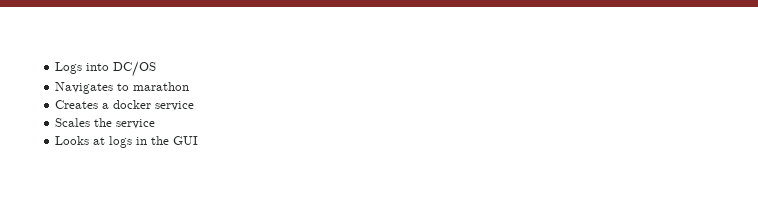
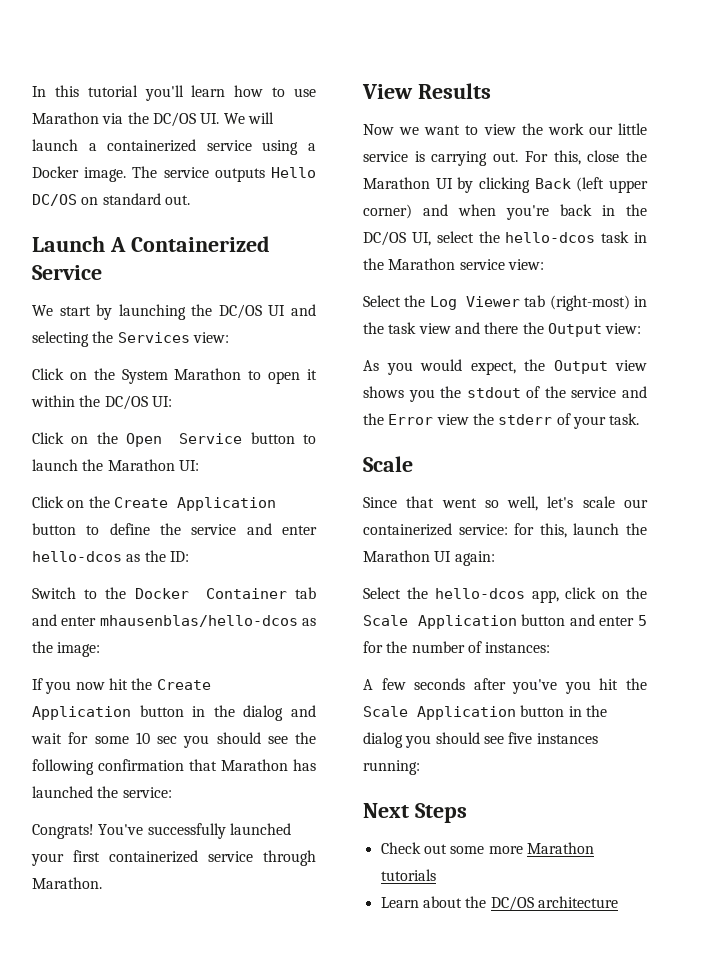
[55,61,157,77] [55,82,190,94] [55,100,195,111] [55,118,156,129] [55,136,199,148] Logs into DC/OS // Navigates to marathon // Creates a docker service // Scales the service // Looks at logs in the GUI -> [32,85,316,101] [32,112,274,127] [32,139,316,155] [32,166,316,182] [32,193,190,206] [32,236,270,252] [32,265,102,280] [32,304,317,320] [32,331,229,347] [32,368,317,384] [31,395,172,410] [32,432,316,447] [32,459,199,471] [32,496,276,511] [32,523,317,535] [32,550,189,562] [32,587,317,599] [32,614,316,627] [32,641,101,657] [32,678,211,694] [32,705,316,721] [31,732,316,748] [32,759,316,775] [32,786,172,798] [32,823,291,839] [31,850,316,866] [32,877,102,889] [362,83,491,99] [363,123,647,135] [363,150,647,166] [363,177,648,193] [363,204,647,220] [363,231,647,246] [363,258,544,270] [363,295,647,311] [363,322,642,337] [363,359,647,375] [363,386,647,402] [363,413,640,429] [363,456,413,472] [363,496,648,511] [363,523,647,538] [363,550,495,566] [363,587,647,603] [363,614,647,629] [363,641,551,653] [363,678,647,694] [363,705,607,720] [363,732,598,748] [363,760,420,775] [363,803,467,823] [380,842,594,854] [380,869,436,881] [380,896,618,911] In this tutorial you'll learn how to use Marathon via the DC/OS UI. We will launch a containerized service using a Docker image. The service outputs Hello DC/OS on standard out. // Launch A Containerized Service // We start by launching the DC/OS UI and selecting the Services view: // Click on the System Marathon to open it within the DC/OS UI: // Click on the Open Service button to launch the Marathon UI: // Click on the Create Application button to define the service and enter hello-dcos as the ID: // Switch to the Docker Container tab and enter mhausenblas/hello-dcos as the image: // If you now hit the Create Application button in the dialog and wait for some 10 sec you should see the following confirmation that Marathon has launched the service: // Congrats! You've successfully launched your first containerized service through Marathon. // View Results // Now we want to view the work our little service is carrying out. For this, close the Marathon UI by clicking Back (left upper corner) and when you're back in the DC/OS UI, select the hello-dcos task in the Marathon service view: // Select the Log Viewer tab (right-most) in the task view and there the Output view: // As you would expect, the Output view shows you the stdout of the service and the Error view the stderr of your task. // Scale // Since that went so well, let's scale our containerized service: for this, launch the Marathon UI again: // Select the hello-dcos app, click on the Scale Application button and enter 5 for the number of instances: // A few seconds after you've you hit the Scale Application button in the dialog you should see five instances running: // Next Steps // Check out some more Marathon tutorials // Learn about the DC/OS architecture

